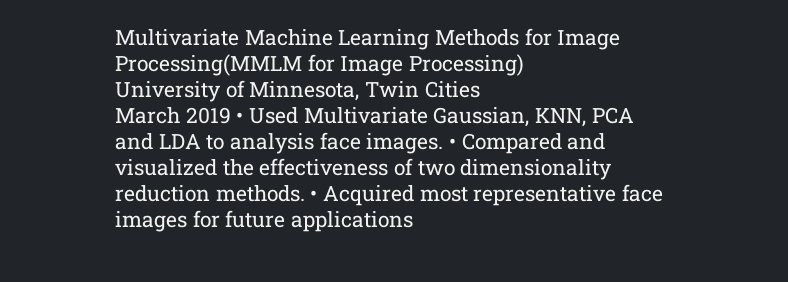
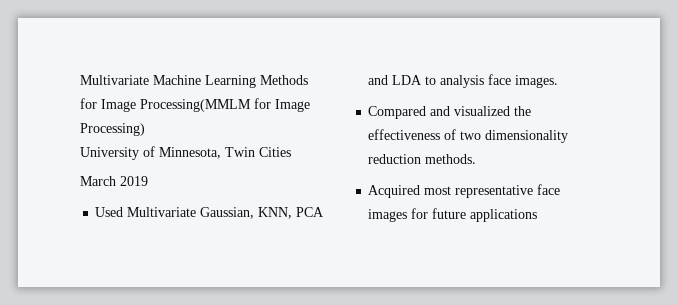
[236,112,244,123] • -> (148, 181) //
[449,138,457,149] • -> (559, 81) //
[310,190,318,201] • -> (477, 159) //

